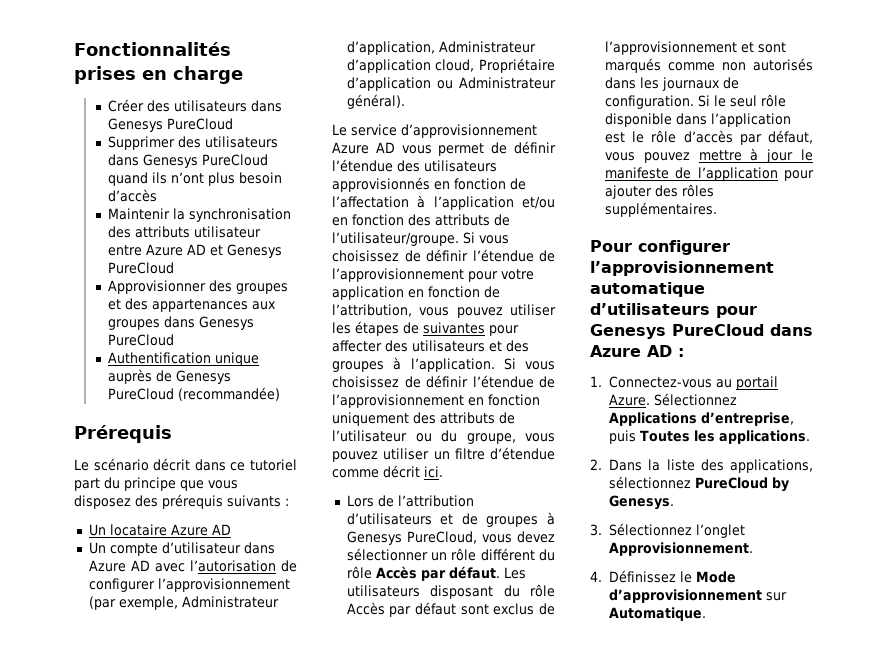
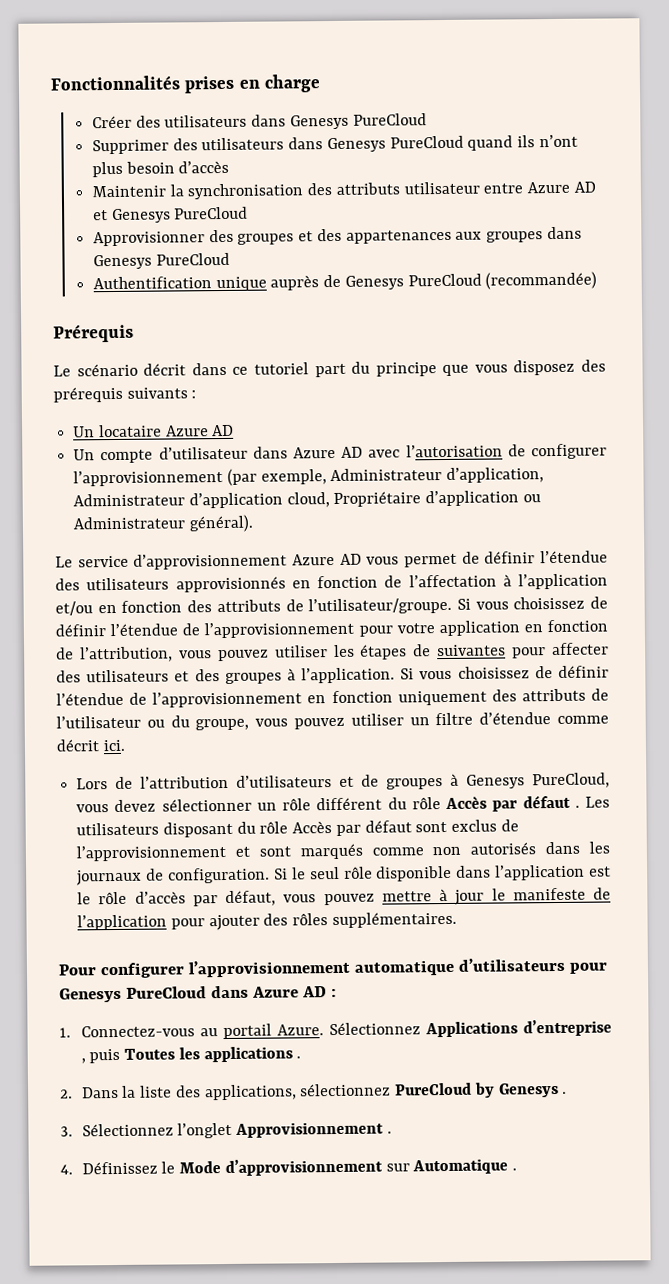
[448,566,500,579] défaut. -> [522,794,580,809] défaut .
[700,412,794,426] d’entreprise, -> [523,1019,612,1037] [80,1058,86,1064] d’entreprise ,
[718,430,810,444] applications. -> [203,1046,302,1063] applications .
[608,495,674,510] Genesys. -> [498,1082,568,1098] Genesys .
[608,542,753,556] Approvisionnement. -> [235,1121,392,1138] Approvisionnement .
[608,607,706,621] Automatique. -> [412,1158,518,1175] Automatique .

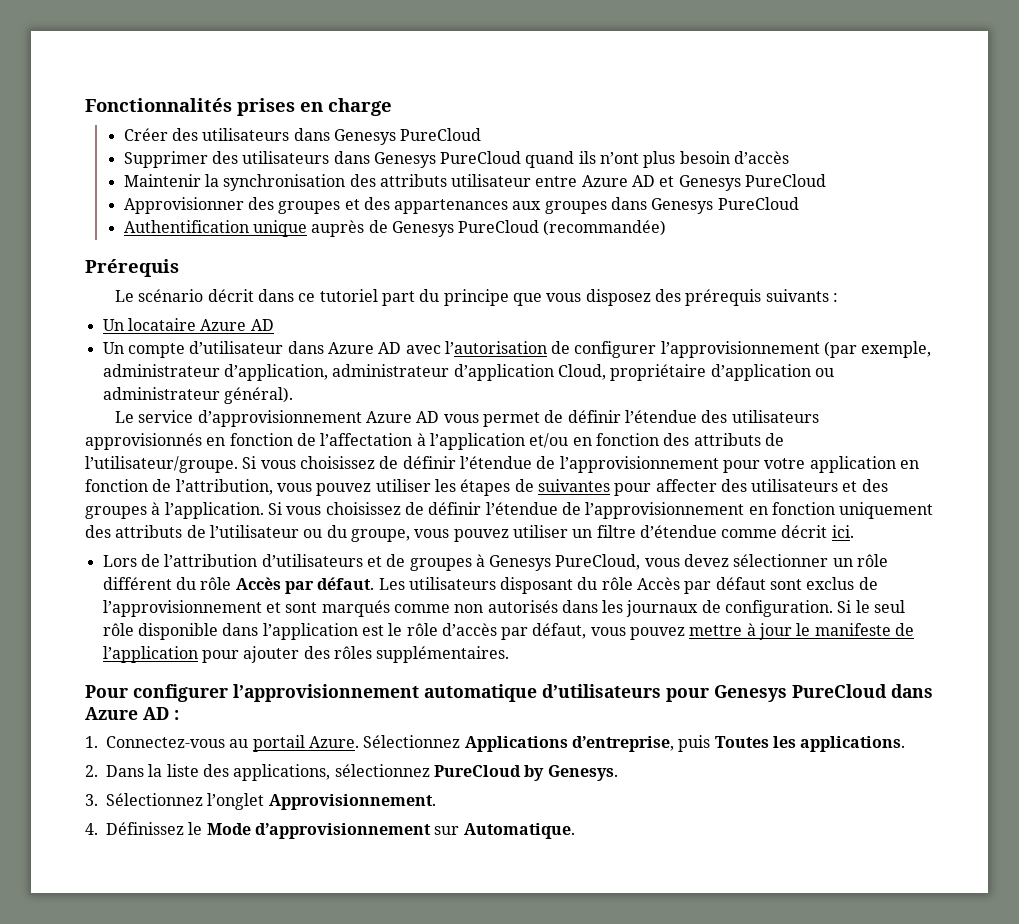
[330,467,545,483] [73,491,422,509] Administrateur d’application, Administrateur d’application cloud, Propriétaire -> [102,364,707,381] administrateur d’application, administrateur d’application Cloud, propriétaire
[73,516,186,530] Administrateur -> [102,387,220,400] administrateur
[522,794,580,809] défaut . -> [317,577,375,590] défaut.
[523,1019,612,1037] [80,1058,86,1064] d’entreprise , -> [571,736,674,752] d’entreprise,
[203,1046,302,1063] applications . -> [800,736,906,752] applications.
[498,1082,568,1098] Genesys . -> [547,765,618,781] Genesys.
[235,1121,392,1138] Approvisionnement . -> [268,794,436,810] Approvisionnement.
[412,1158,518,1175] Automatique . -> [463,823,575,839] Automatique.

